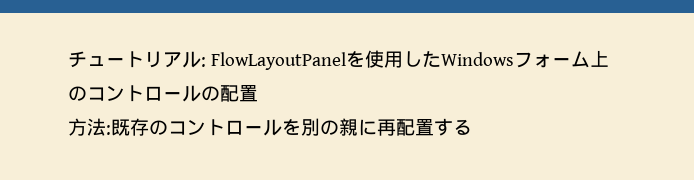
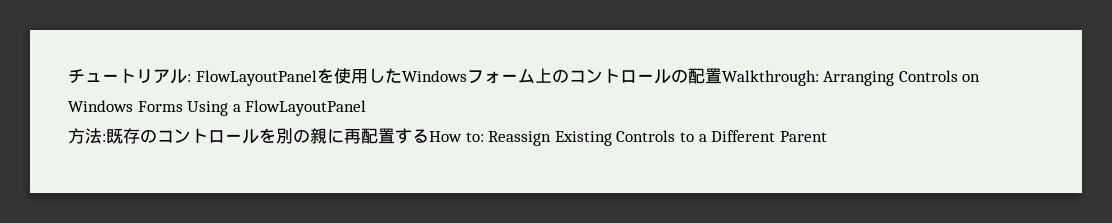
(258, 93) none -> [721,70,981,86] [68,100,367,116] Walkthrough: Arranging Controls on Windows Forms Using a FlowLayoutPanel
(472, 127) none -> [429,130,827,146] How to: Reassign Existing Controls to a Different Parent

